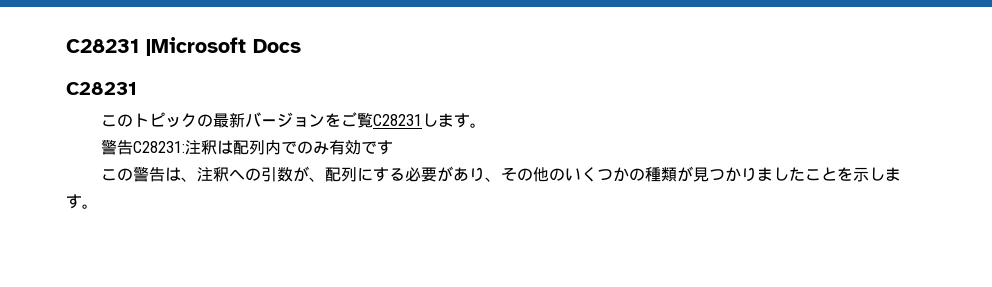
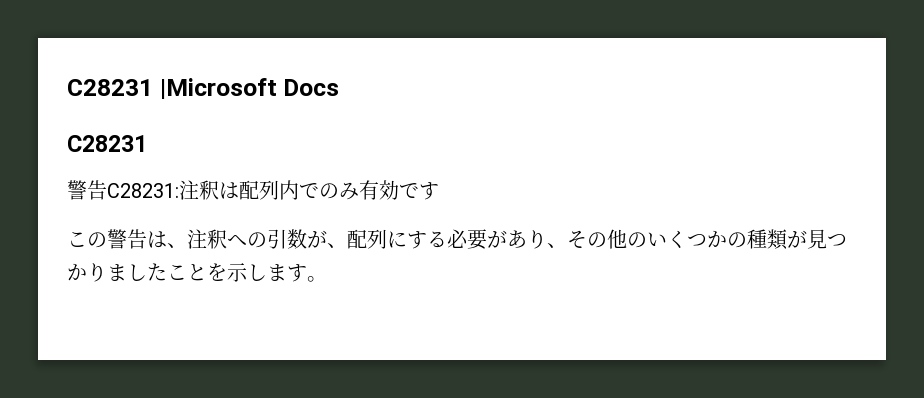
[101,112,487,128] // このトピックの最新バージョンをご覧C28231します。 -> (147, 143) none

